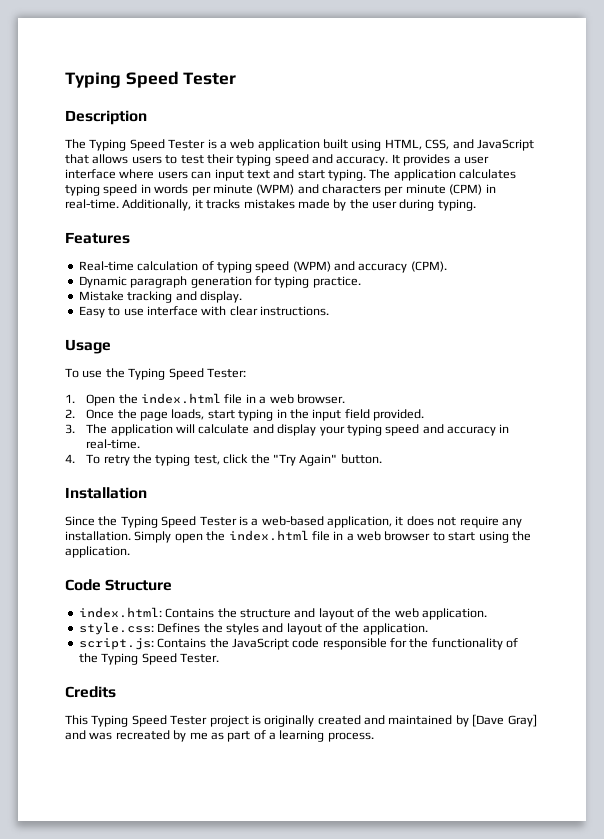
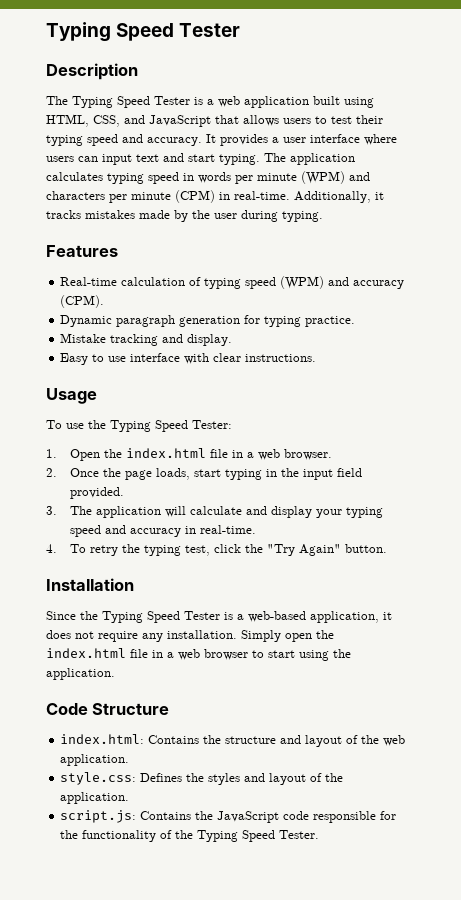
[65,686,116,698] [65,714,537,727] [65,730,374,742] // Credits // This Typing Speed Tester project is originally created and maintained by [Dave Gray] and was recreated by me as part of a learning process. -> (320, 834) none

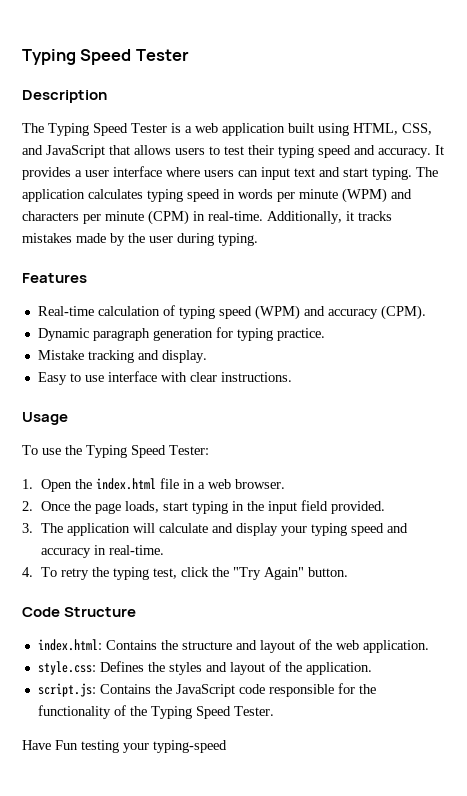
[46,578,134,591] [46,611,392,623] [46,630,334,642] [46,648,351,661] [46,668,115,680] // Installation // Since the Typing Speed Tester is a web-based application, it does not require any installation. Simply open the index.html file in a web browser to start using the application. -> (348, 572) none
(320, 834) none -> [22,740,227,753] // Have Fun testing your typing-speed

